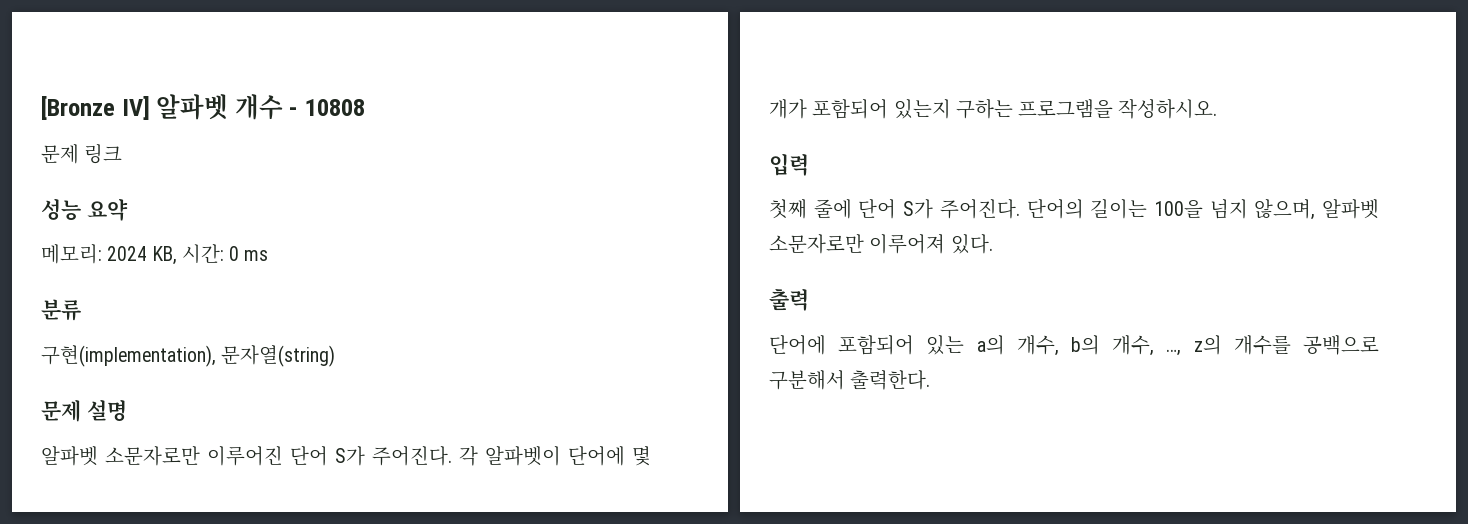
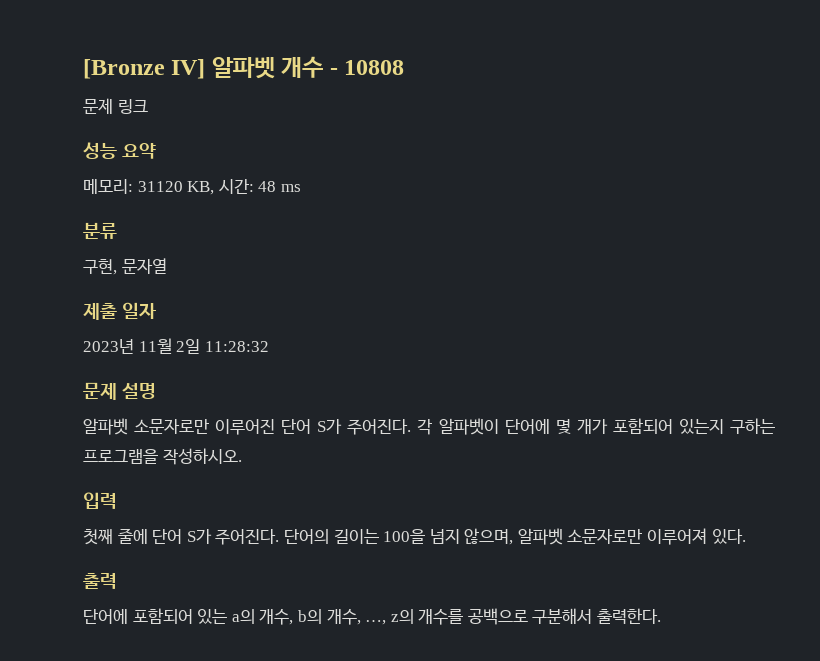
[107,246,148,261] 2024 -> [137,181,183,192] 31120
[229,246,240,261] 0 -> [258,181,277,192] 48
[41,345,336,367] 구현(implementation), 문자열(string) -> [83,258,167,275] [83,302,157,320] [83,338,269,354] 구현, 문자열 // 제출 일자 // 2023년 11월 2일 11:28:32

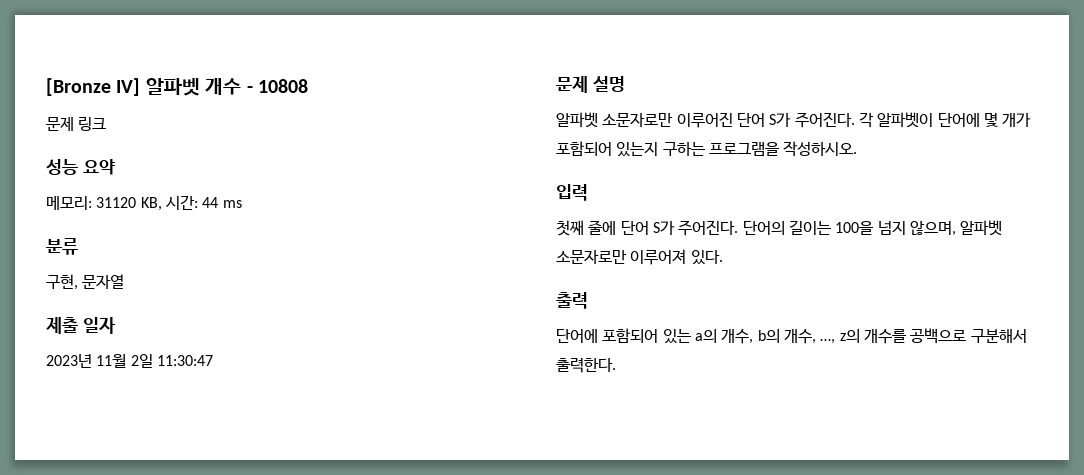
[258,181,277,192] 48 -> [202,197,219,208] 44
[204,341,269,352] 11:28:32 -> [156,355,213,366] 11:30:47

